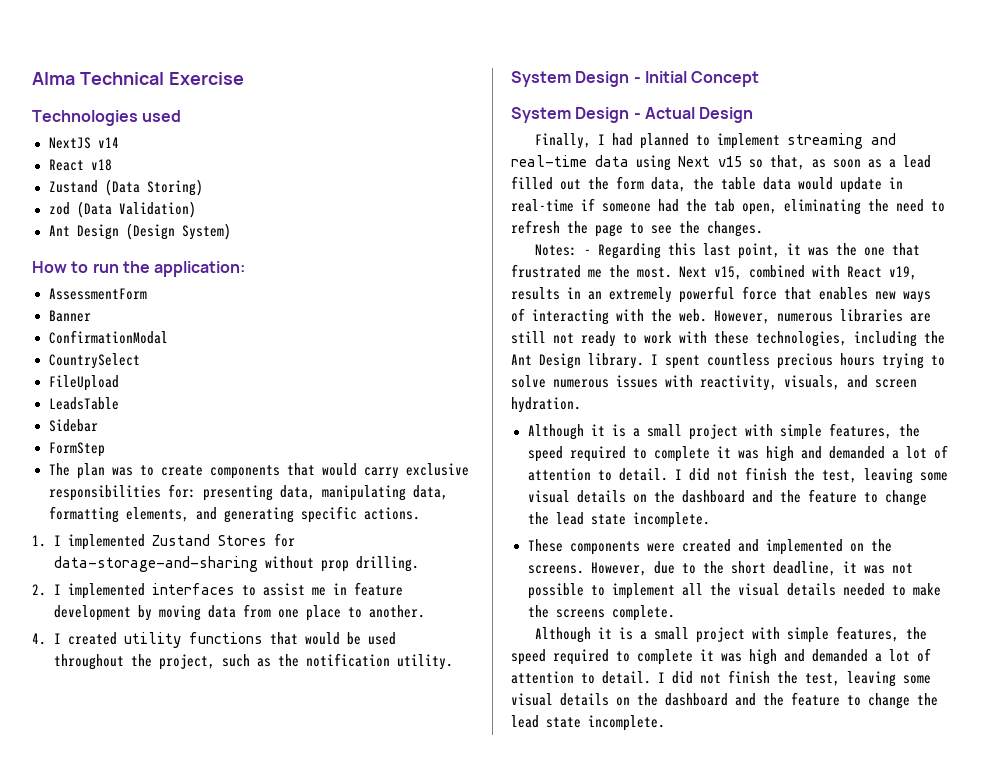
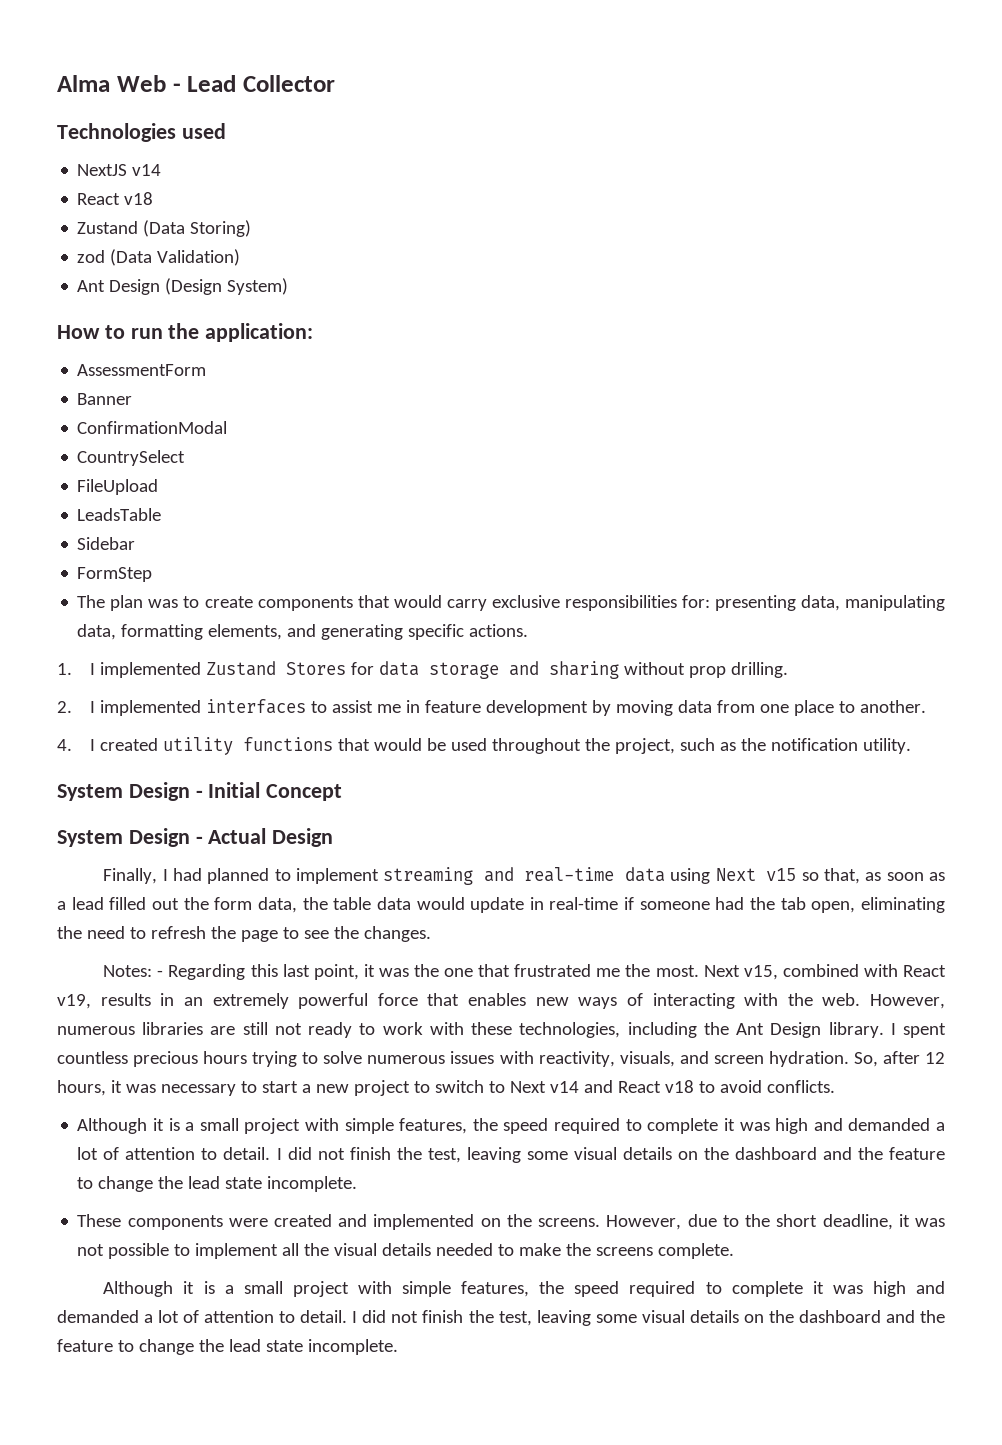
[79,72,244,85] Technical Exercise -> [116,75,335,92] Web - Lead Collector
[53,556,258,572] data-storage-and-sharing -> [379,661,620,679] data storage and sharing
(581, 405) none -> [853,1051,945,1067] [57,1080,835,1096] So, after 12 hours, it was necessary to start a new project to switch to Next v14 and React v18 to avoid conflicts.

